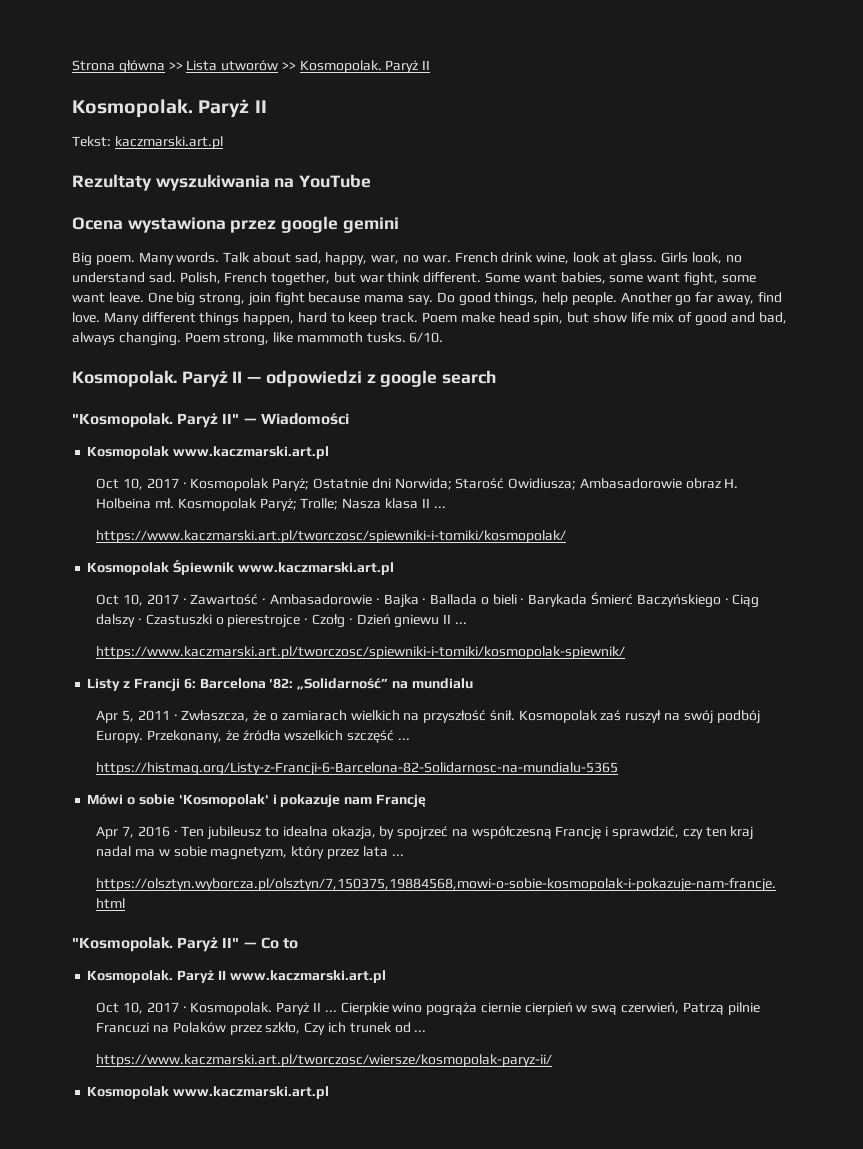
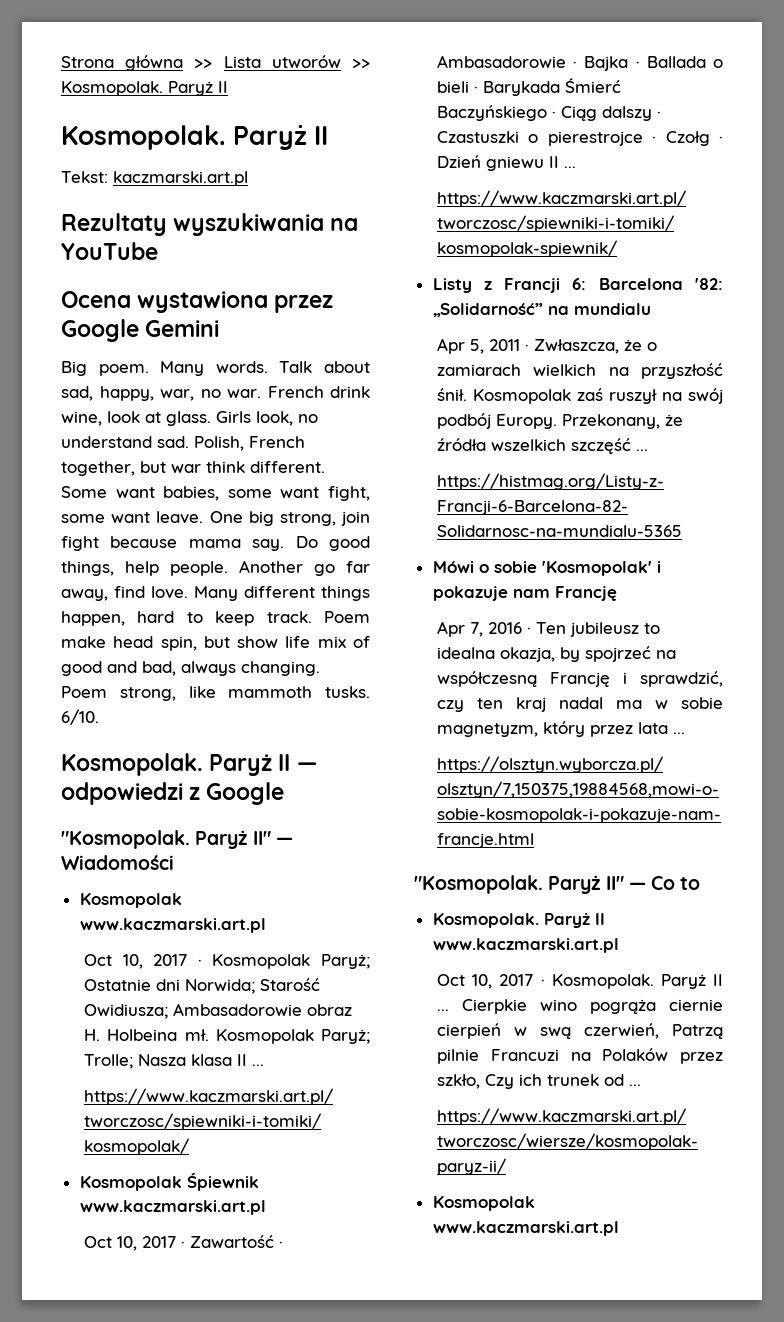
[281,216,399,233] google gemini -> [61,319,220,342] Google Gemini
[380,370,497,387] google search -> [206,782,285,805] Google

